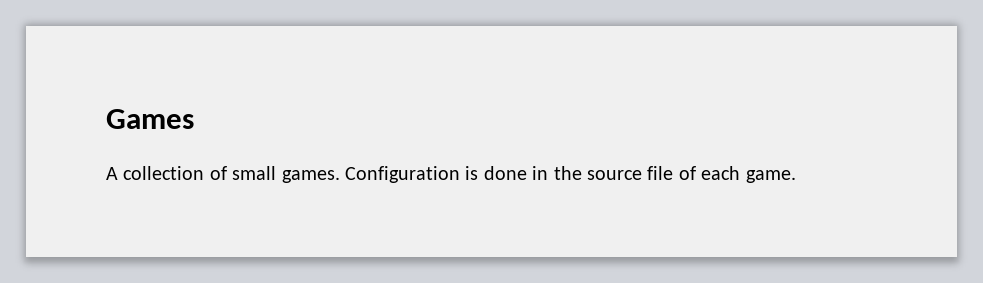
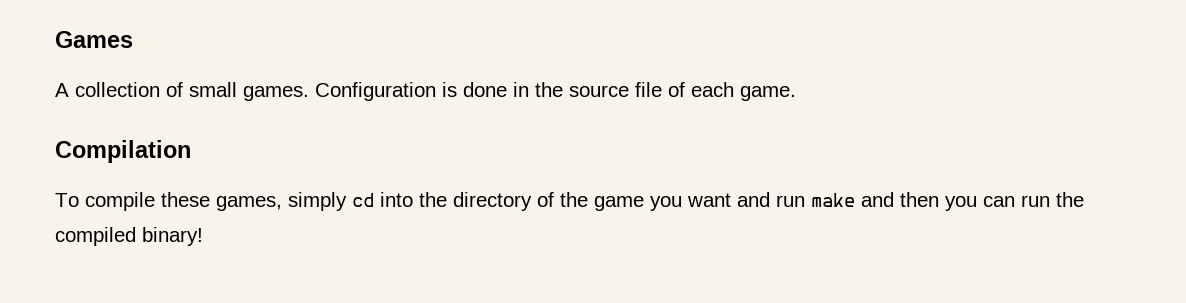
(796, 176) none -> [55,140,191,163] [55,192,1084,211] [55,227,203,246] // Compilation // To compile these games, simply cd into the directory of the game you want and run make and then you can run the compiled binary!

